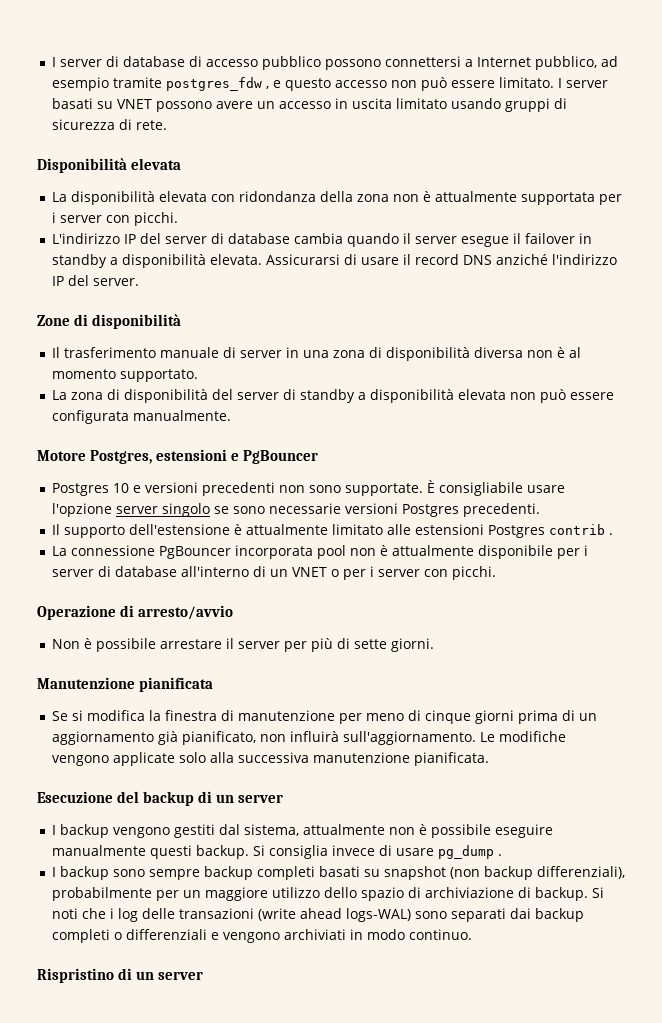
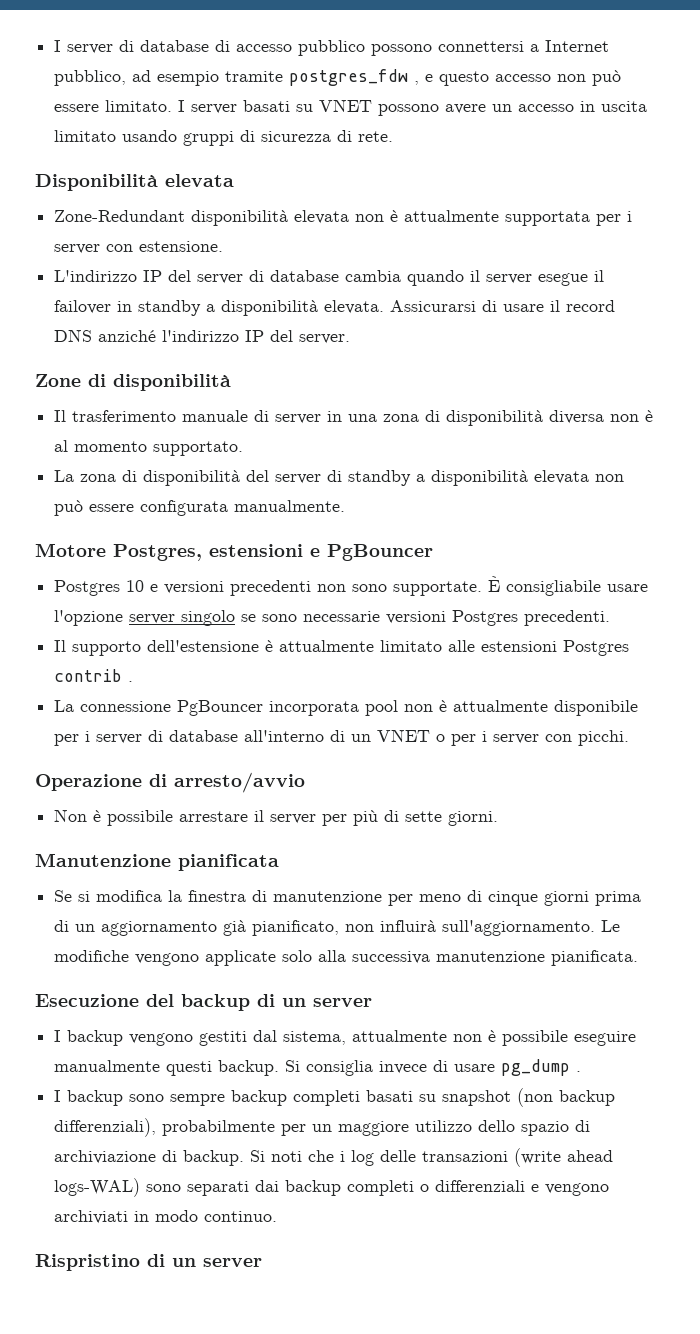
[51,191,389,205] La disponibilità elevata con ridondanza della zona -> [54,210,350,226] Zone-Redundant disponibilità elevata
[133,212,178,226] picchi. -> [139,241,224,252] estensione.

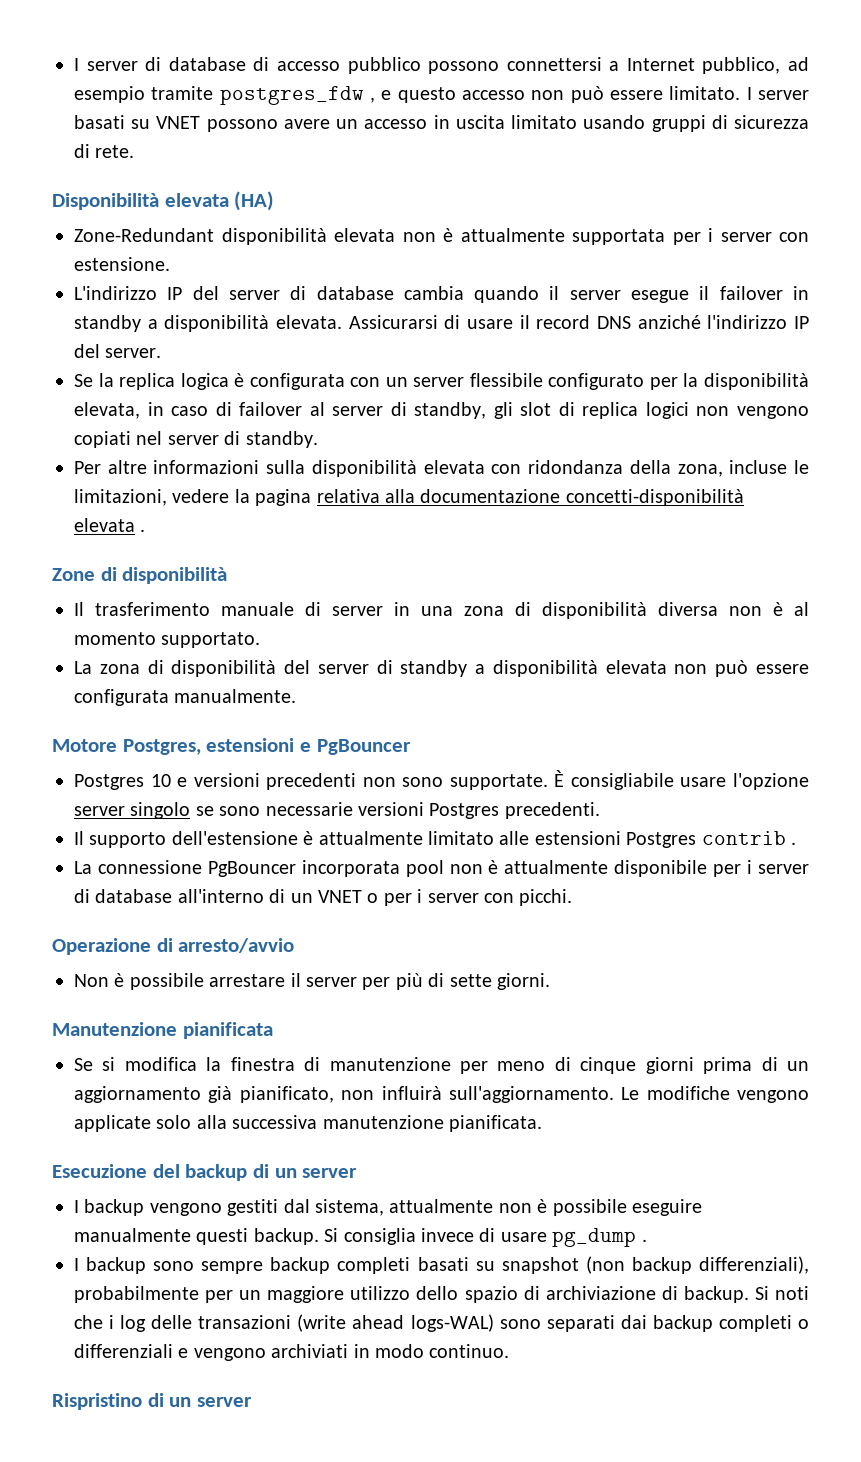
(234, 180) none -> [234,191,275,211] (HA)
(351, 339) none -> [74,373,810,390] [74,402,809,419] [74,431,318,448] [74,460,810,477] [74,489,744,506] [74,518,146,532] // Se la replica logica è configurata con un server flessibile configurato per la disponibilità elevata, in caso di failover al server di standby, gli slot di replica logici non vengono copiati nel server di standby. // Per altre informazioni sulla disponibilità elevata con ridondanza della zona, incluse le limitazioni, vedere la pagina relativa alla documentazione concetti-disponibilità elevata .

